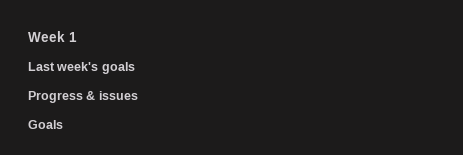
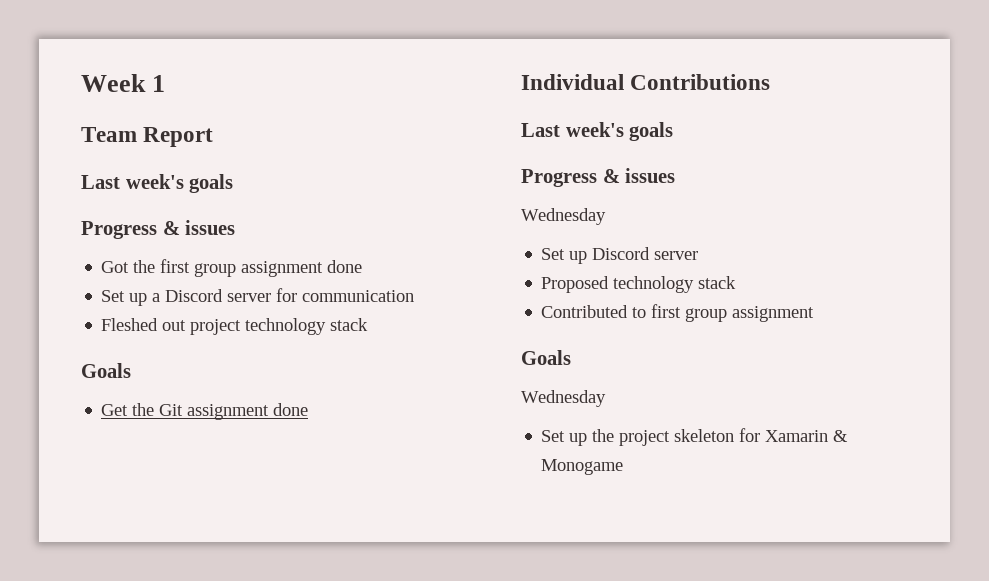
[28,62,135,74] [28,91,138,103] [28,120,63,129] // Last week's goals // Progress & issues // Goals -> [81,127,214,147] [81,174,234,193] [81,220,236,239] [101,259,363,277] [101,288,415,306] [101,318,369,335] [81,363,131,378] [101,403,309,420] [521,74,771,90] [521,122,674,141] [521,168,676,187] [521,208,606,225] [541,247,699,264] [541,276,737,293] [541,304,815,322] [521,350,571,365] [521,390,606,407] [541,428,849,446] [541,459,624,475] // Team Report // Last week's goals // Progress & issues // Got the first group assignment done // Set up a Discord server for communication // Fleshed out project technology stack // Goals // Get the Git assignment done // Individual Contributions // Last week's goals // Progress & issues // Wednesday // Set up Discord server // Proposed technology stack // Contributed to first group assignment // Goals // Wednesday // Set up the project skeleton for Xamarin & Monogame

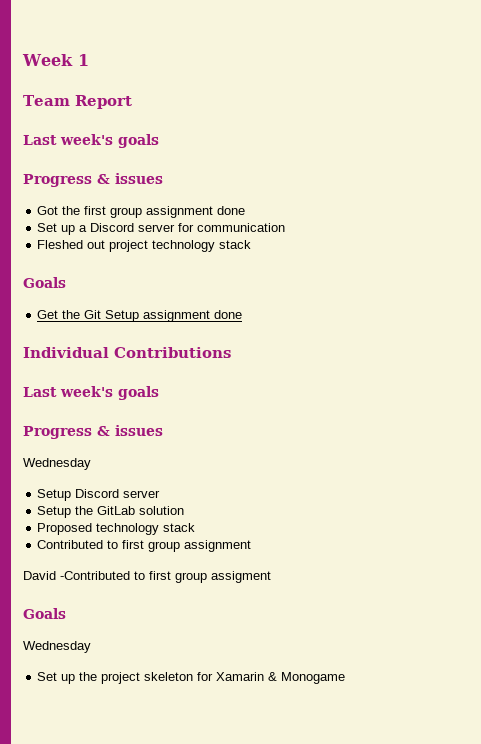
(184, 410) none -> [105,310,140,322] Setup
[541,247,699,264] Set up Discord server -> [37,489,161,501] [37,506,185,518] Setup Discord server // Setup the GitLab solution
(815, 314) none -> [23,571,271,583] // David -Contributed to first group assigment

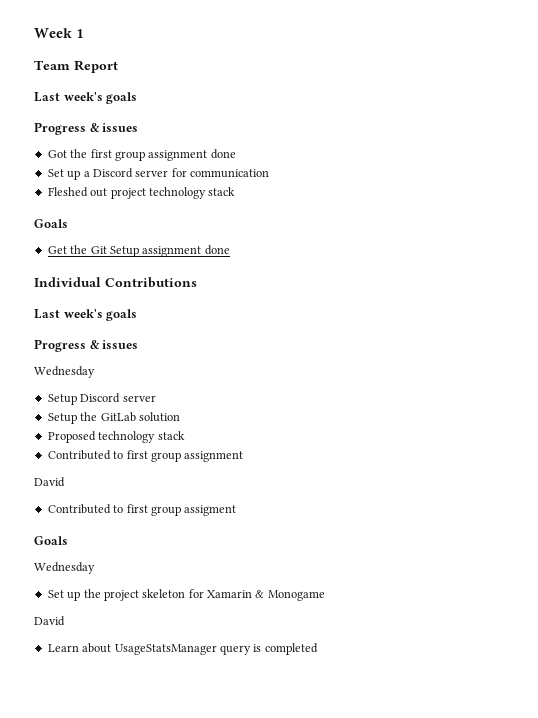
[60,571,130,580] -Contributed -> [47,504,111,514] // Contributed
(346, 678) none -> [34,616,65,626] [47,643,318,655] // David // Learn about UsageStatsManager query is completed

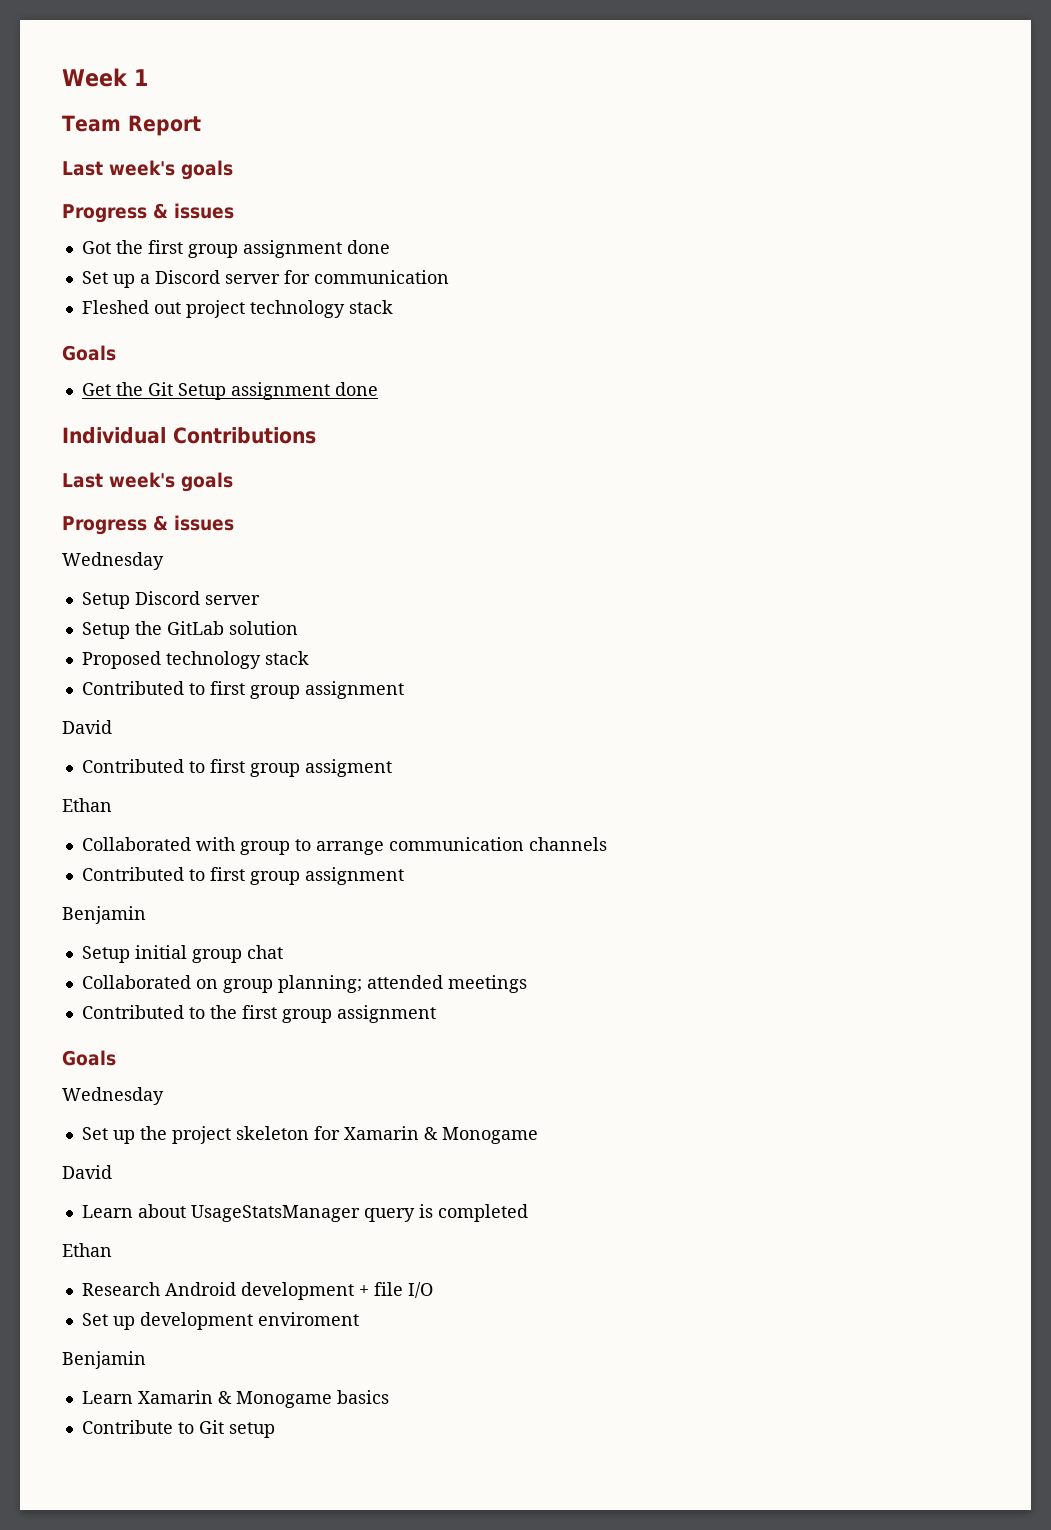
(237, 510) none -> [62,798,112,812] [81,837,607,855] [81,867,404,885] [62,906,146,924] [81,945,283,963] [81,975,527,993] [81,1005,436,1023] // Ethan // Collaborated with group to arrange communication channels // Contributed to first group assignment // Benjamin // Setup initial group chat // Collaborated on group planning; attended meetings // Contributed to the first group assignment
(318, 649) none -> [62,1243,112,1257] [81,1282,433,1300] [81,1312,359,1330] [62,1351,146,1369] [81,1390,389,1408] [81,1420,275,1438] // Ethan // Research Android development + file I/O // Set up development enviroment // Benjamin // Learn Xamarin & Monogame basics // Contribute to Git setup

